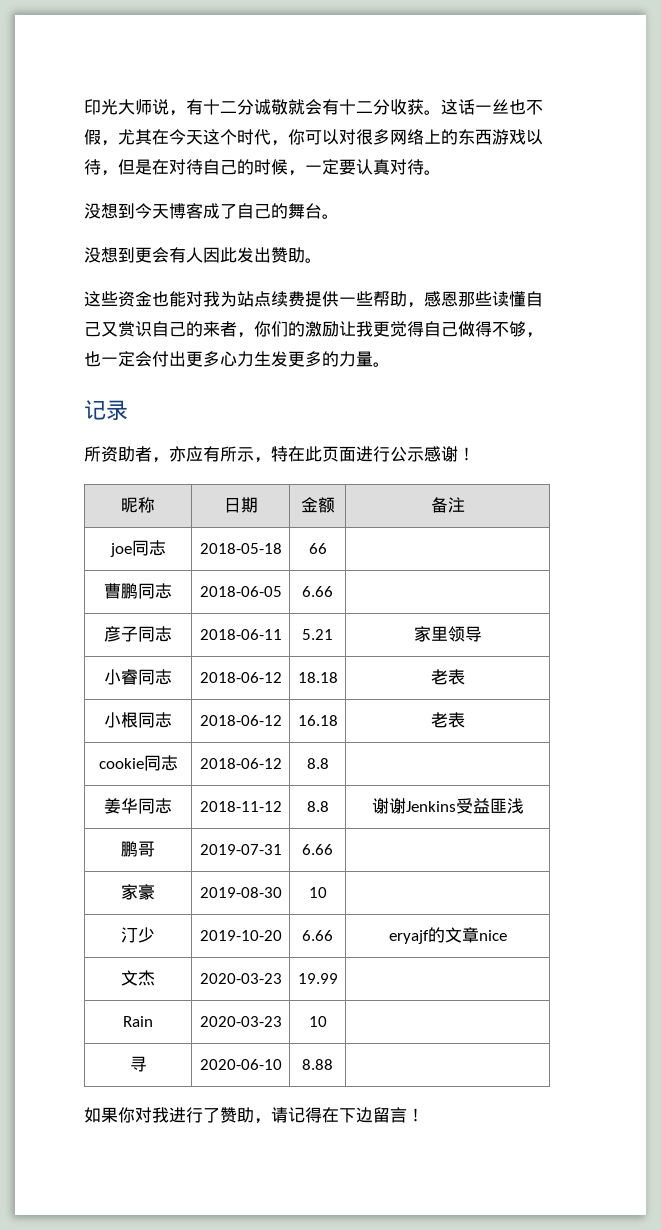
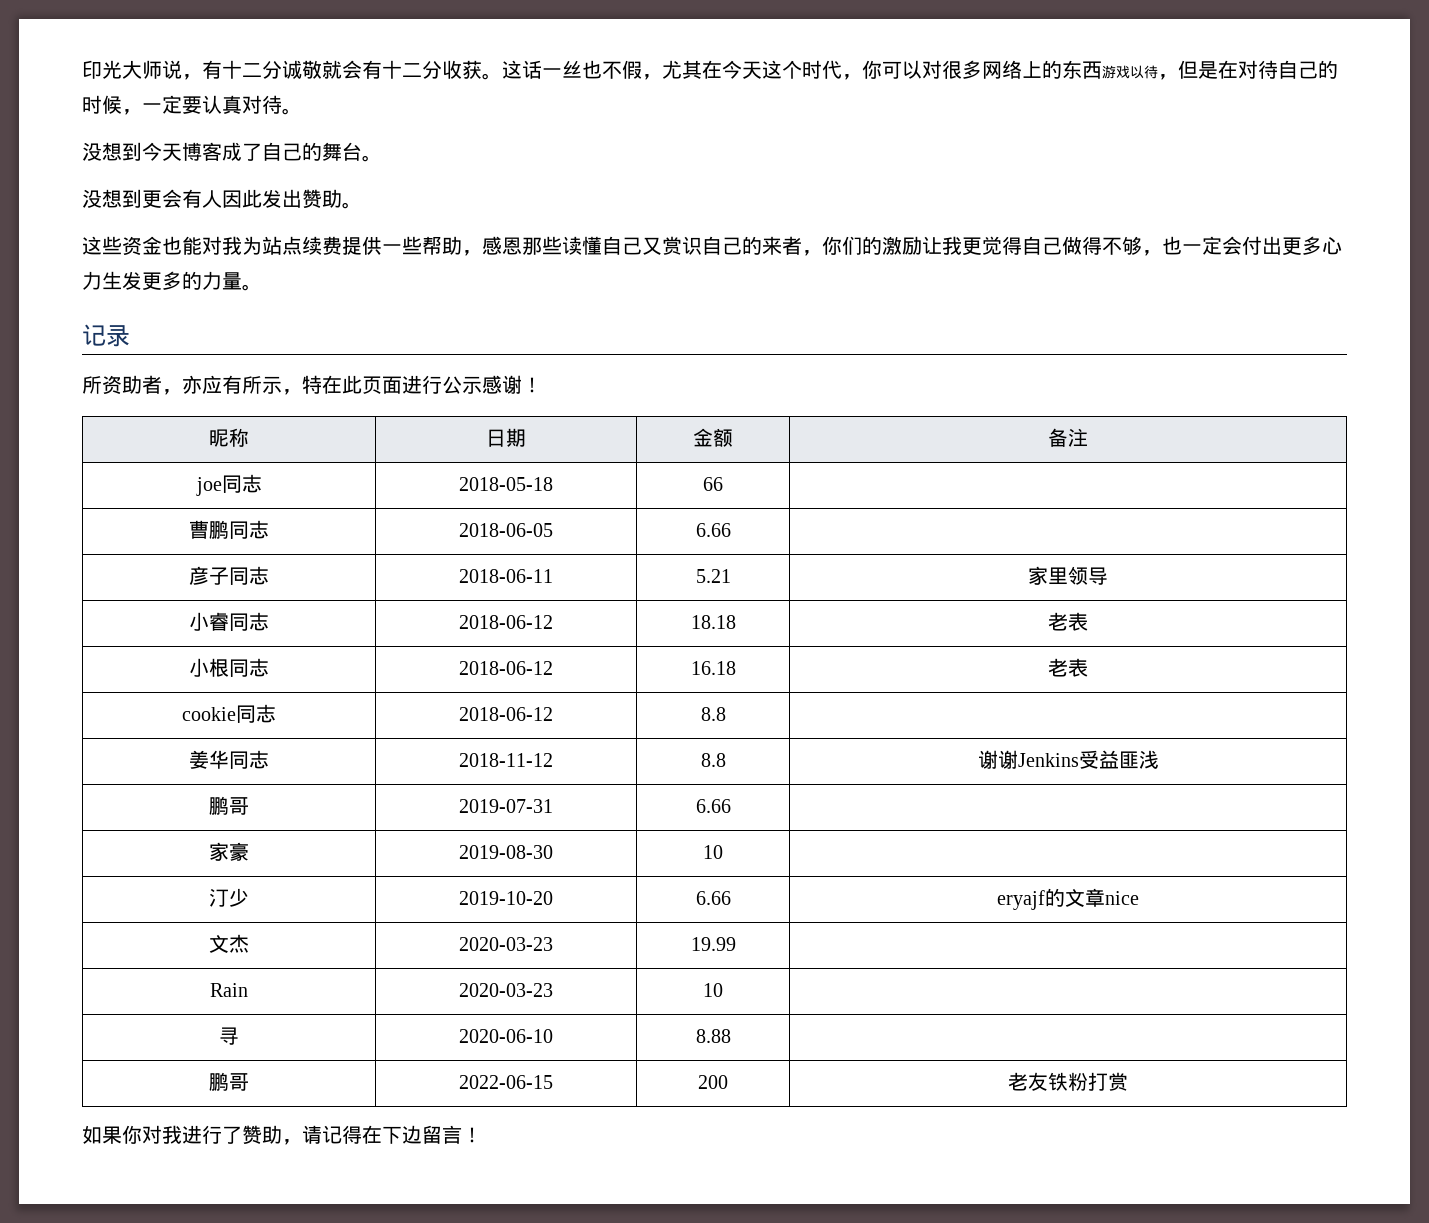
(333, 1064) none -> [209,1072,249,1091] [459,1075,553,1089] [698,1075,728,1089] [1008,1072,1128,1091] // 鹏哥 | 2022-06-15 | 200 | 老友铁粉打赏

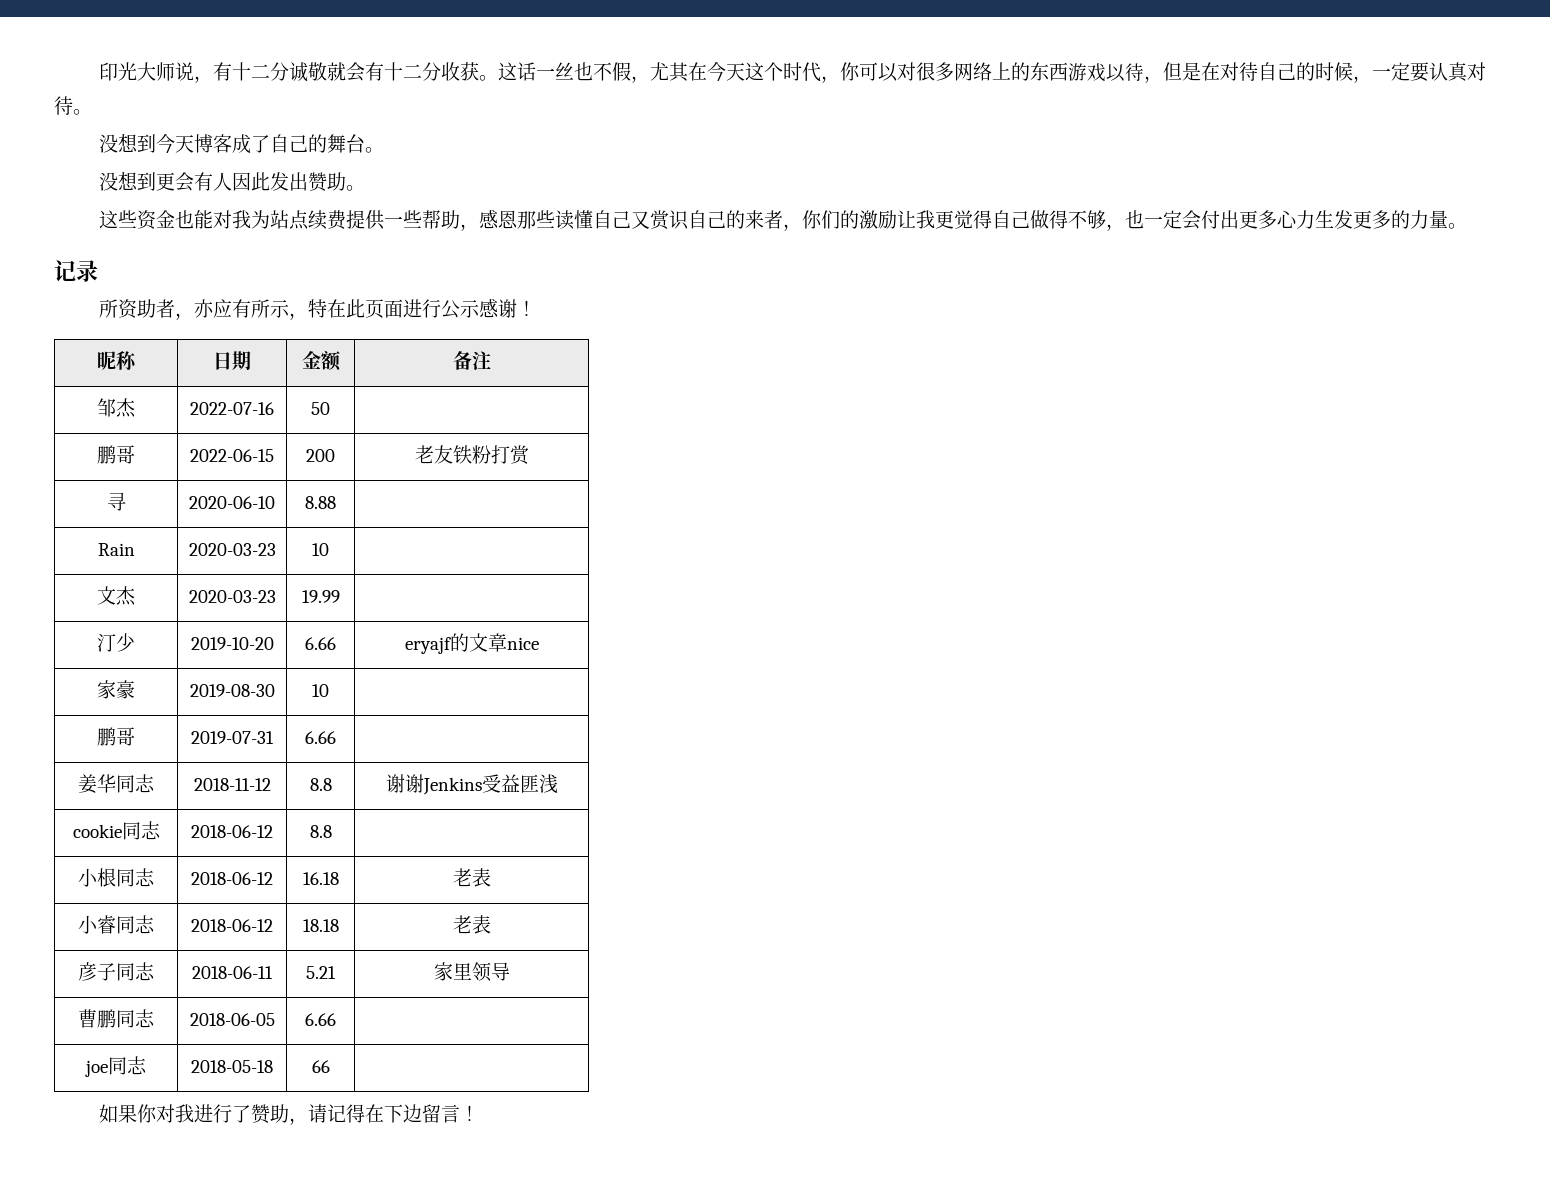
[195,474,262,496] [459,477,553,491] [703,477,723,491] [189,520,269,539] [459,523,553,537] [695,523,731,537] [189,566,269,585] [459,569,553,583] [695,569,731,583] [1028,566,1108,585] [189,612,269,631] [459,615,553,629] [690,615,736,629] [1048,612,1088,631] [189,658,269,677] [459,661,553,675] [690,661,736,675] [1048,658,1088,677] [182,704,276,723] [459,707,553,721] [700,707,726,721] joe同志 | 2018-05-18 | 66 | // 曹鹏同志 | 2018-06-05 | 6.66 | // 彦子同志 | 2018-06-11 | 5.21 | 家里领导 // 小睿同志 | 2018-06-12 | 18.18 | 老表 // 小根同志 | 2018-06-12 | 16.18 | 老表 // cookie同志 | 2018-06-12 | 8.8 -> [97,398,136,418] [190,402,274,415] [311,402,330,415] [97,445,135,464] [190,449,274,462] [306,449,335,462] [414,445,530,465] [106,492,126,511] [189,496,275,509] [305,496,336,509] [97,543,135,556] [188,543,276,556] [312,543,329,556] [97,586,136,606] [188,590,276,603] [301,590,340,603] [97,633,135,652] [190,637,274,650] [305,637,336,650] [404,633,539,654] [97,680,135,699] [189,684,275,697] [312,684,329,697] [97,727,135,746] [191,731,274,744] [305,731,336,744] 邹杰 | 2022-07-16 | 50 | // 鹏哥 | 2022-06-15 | 200 | 老友铁粉打赏 // 寻 | 2020-06-10 | 8.88 | // Rain | 2020-03-23 | 10 | // 文杰 | 2020-03-23 | 19.99 | // 汀少 | 2019-10-20 | 6.66 | eryajf的文章nice // 家豪 | 2019-08-30 | 10 | // 鹏哥 | 2019-07-31 | 6.66
[209,796,249,815] [459,799,553,813] [695,799,731,813] [209,842,249,861] [459,845,553,859] [703,845,723,859] [209,888,249,907] [459,891,553,905] [695,891,731,905] [997,888,1139,910] [209,934,249,953] [459,937,553,951] [690,937,736,951] [210,983,248,997] [459,983,553,997] [703,983,723,997] [219,1027,239,1045] [459,1029,553,1043] [695,1029,731,1043] [209,1072,249,1091] [459,1075,553,1089] [698,1075,728,1089] [1008,1072,1128,1091] 鹏哥 | 2019-07-31 | 6.66 | // 家豪 | 2019-08-30 | 10 | // 汀少 | 2019-10-20 | 6.66 | eryajf的文章nice // 文杰 | 2020-03-23 | 19.99 | // Rain | 2020-03-23 | 10 | // 寻 | 2020-06-10 | 8.88 | // 鹏哥 | 2022-06-15 | 200 | 老友铁粉打赏 -> [72,821,161,840] [191,825,273,838] [309,825,332,838] [78,868,155,887] [191,872,273,885] [302,872,339,885] [452,868,491,887] [78,915,155,934] [191,919,273,932] [302,919,339,932] [452,915,491,934] [78,962,155,981] [192,966,273,979] [306,966,336,979] [433,962,510,982] [78,1009,155,1028] [189,1013,275,1026] [305,1013,336,1026] [85,1056,147,1077] [191,1060,273,1073] [311,1060,330,1073] cookie同志 | 2018-06-12 | 8.8 | // 小根同志 | 2018-06-12 | 16.18 | 老表 // 小睿同志 | 2018-06-12 | 18.18 | 老表 // 彦子同志 | 2018-06-11 | 5.21 | 家里领导 // 曹鹏同志 | 2018-06-05 | 6.66 | // joe同志 | 2018-05-18 | 66 |

